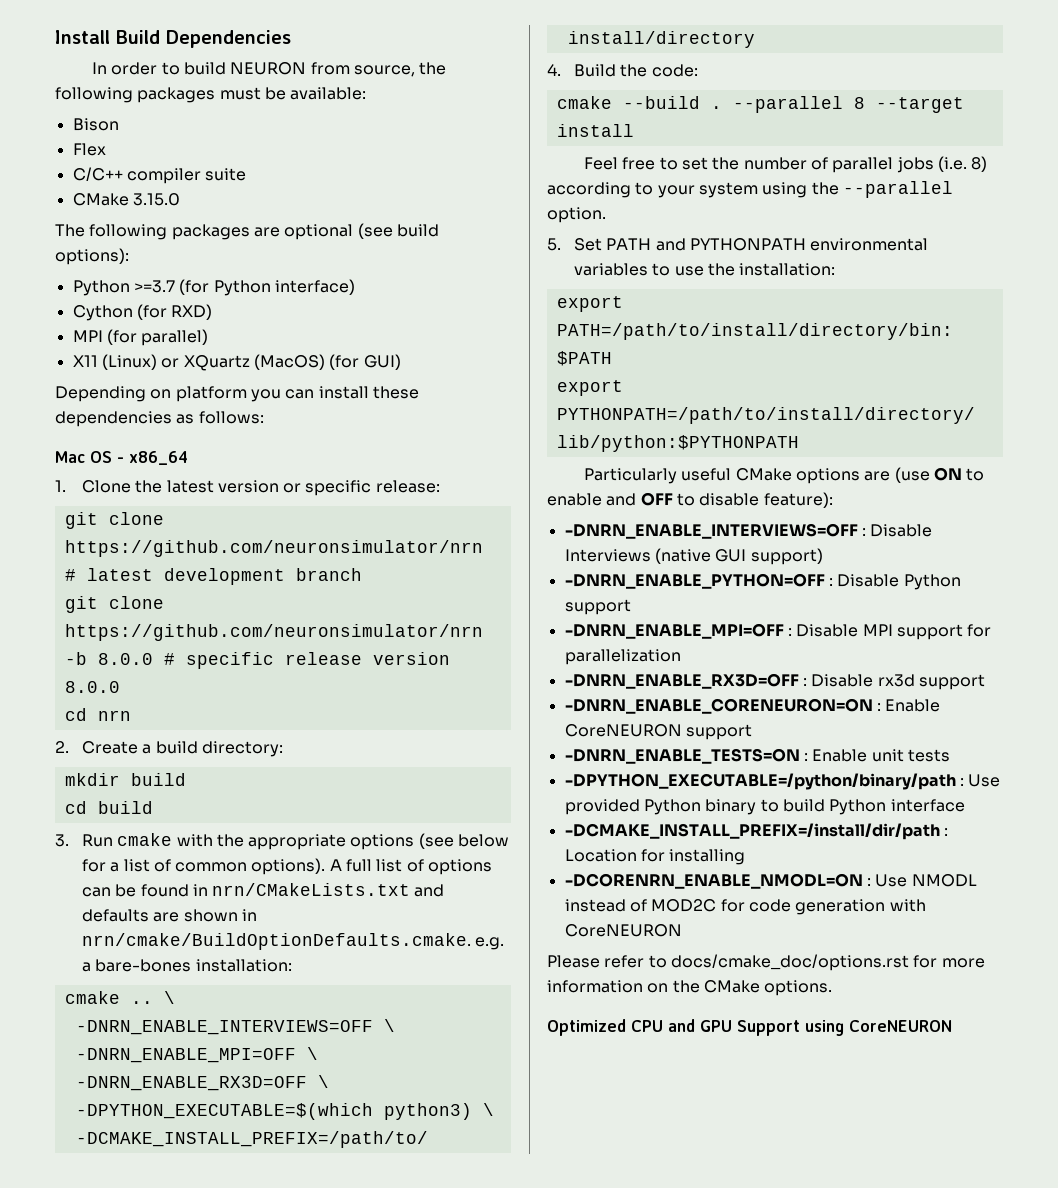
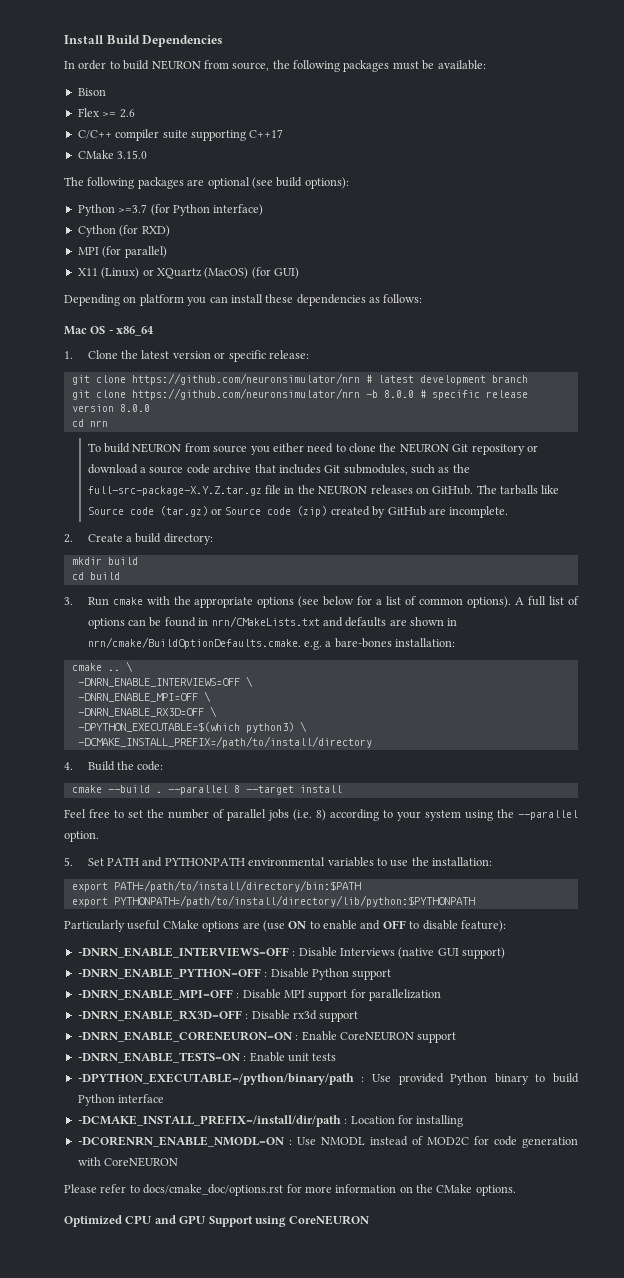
(106, 149) none -> [102,109,135,118] >= 2.6
(247, 174) none -> [190,129,284,141] supporting C++17
(131, 715) none -> [87,443,538,455] [87,464,470,475] [87,485,560,496] [87,506,509,518] // To build NEURON from source you either need to clone the NEURON Git repository or download a source code archive that includes Git submodules, such as the full-src-package-X.Y.Z.tar.gz file in the NEURON releases on GitHub. The tarballs like Source code (tar.gz) or Source code (zip) created by GitHub are incomplete.

